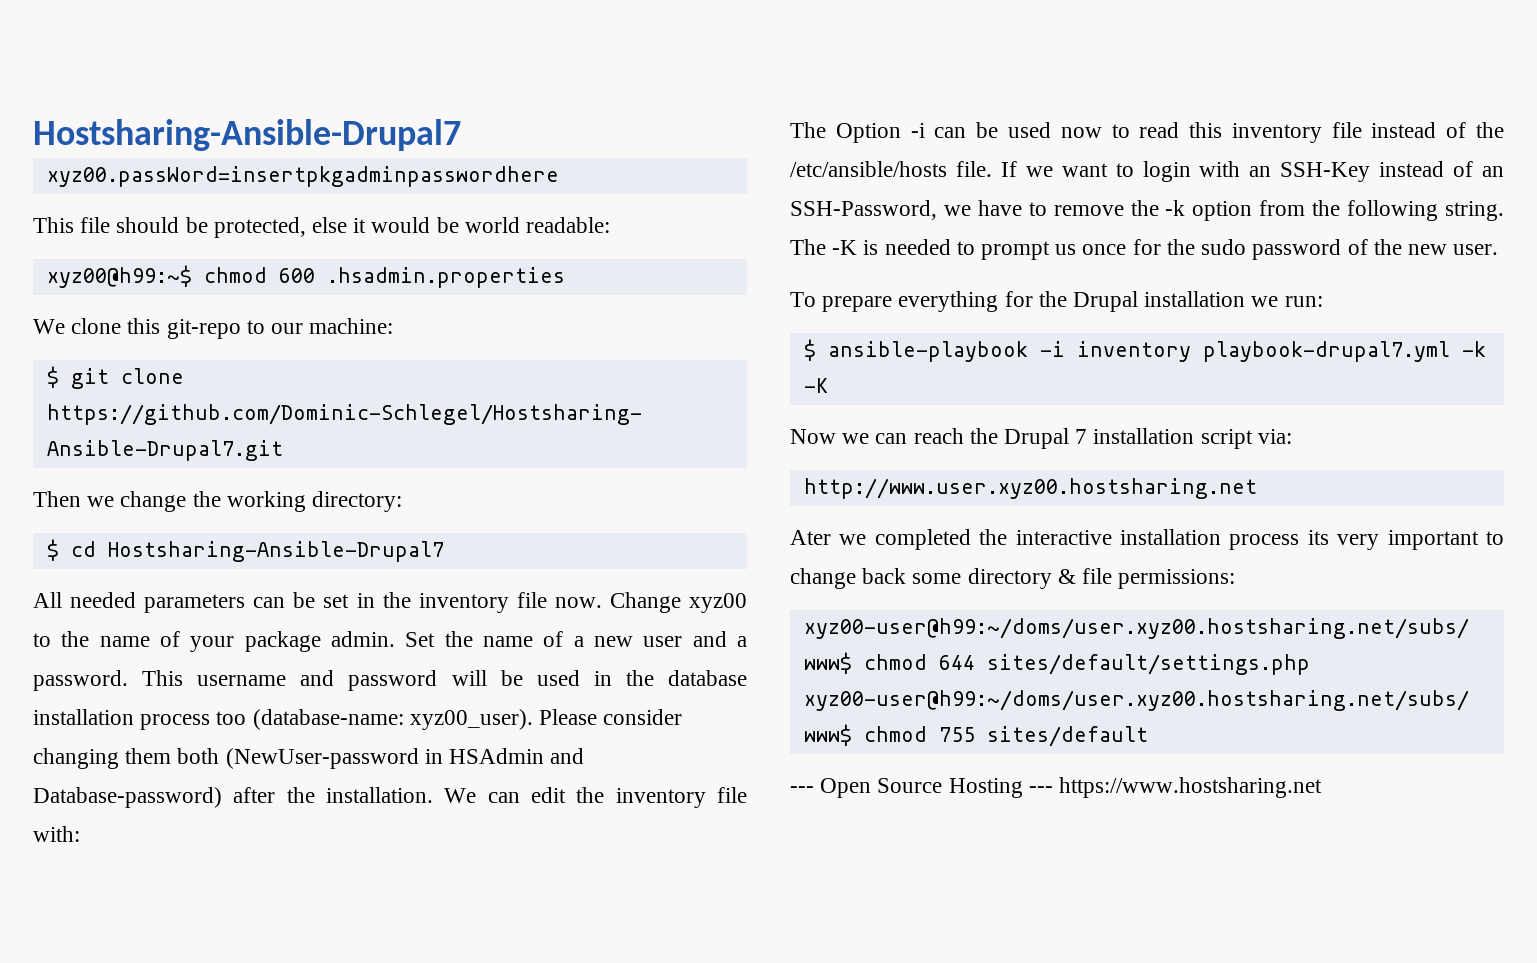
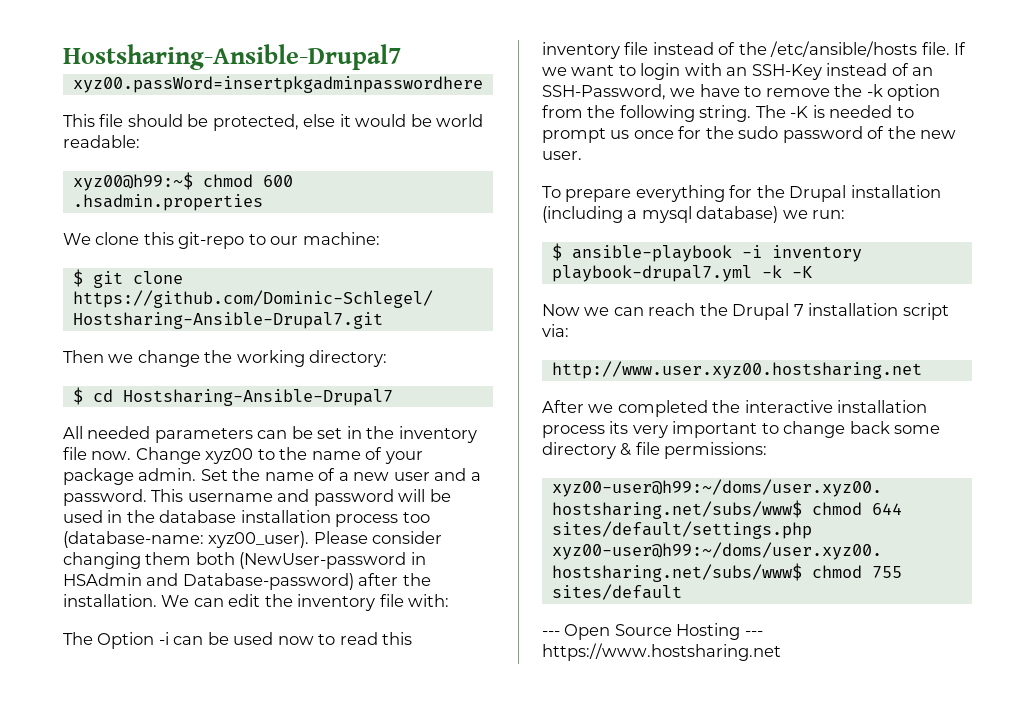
(1246, 299) none -> [542,206,779,223] (including a mysql database)
[790,530,831,545] Ater -> [542,400,584,413] After

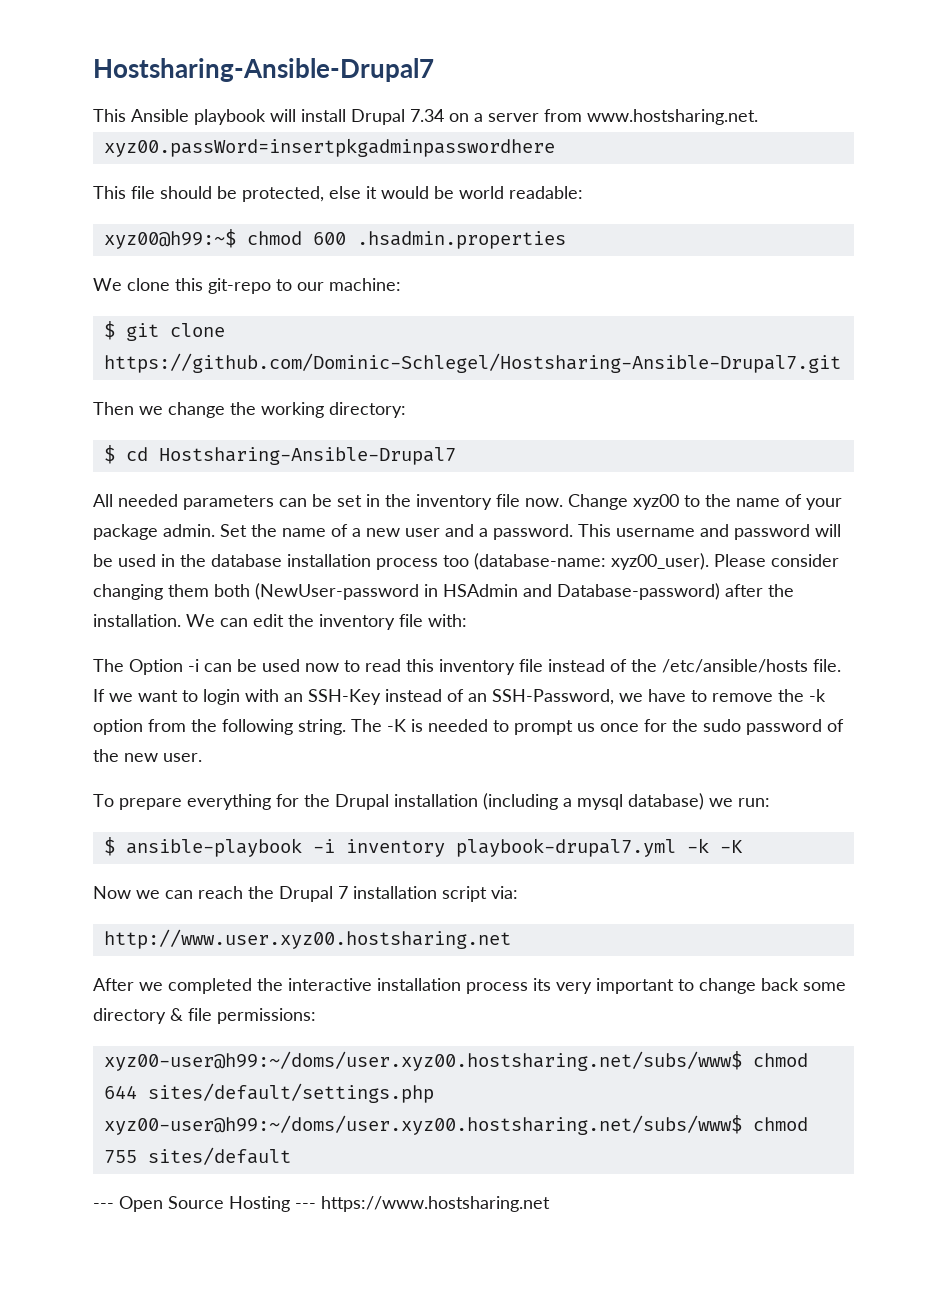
[63,44,401,70] Hostsharing-Ansible-Drupal7 -> [93,58,434,82] [93,109,758,125] Hostsharing-Ansible-Drupal7 // This Ansible playbook will install Drupal 7.34 on a server from www.hostsharing.net.

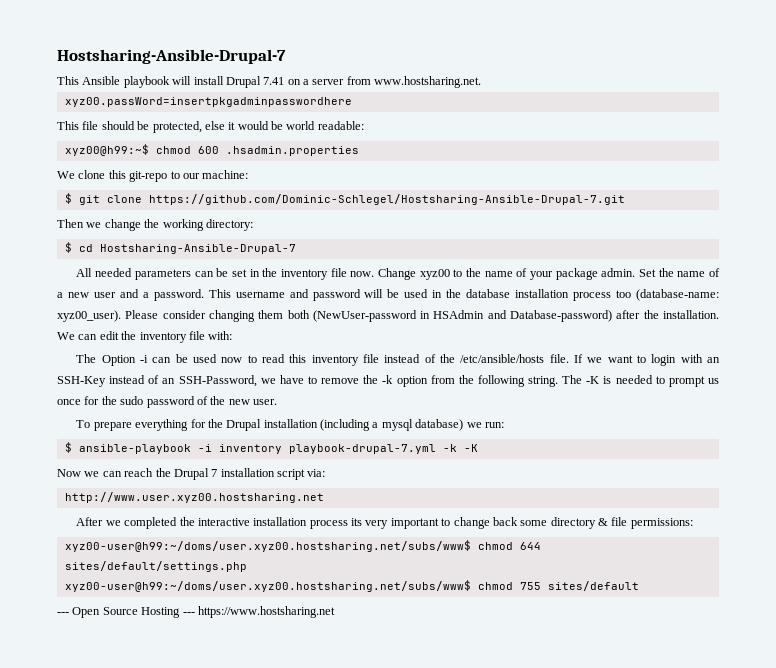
[93,58,434,82] Hostsharing-Ansible-Drupal7 -> [57,49,286,64] Hostsharing-Ansible-Drupal-7
[410,109,444,122] 7.34 -> [263,77,285,85] 7.41
[103,353,841,373] https://github.com/Dominic-Schlegel/Hostsharing-Ansible-Drupal7.git -> [148,194,625,205] https://github.com/Dominic-Schlegel/Hostsharing-Ansible-Drupal-7.git
[158,447,456,465] Hostsharing-Ansible-Drupal7 -> [99,244,296,254] Hostsharing-Ansible-Drupal-7
[455,838,676,857] playbook-drupal7.yml -> [288,444,436,454] playbook-drupal-7.yml

